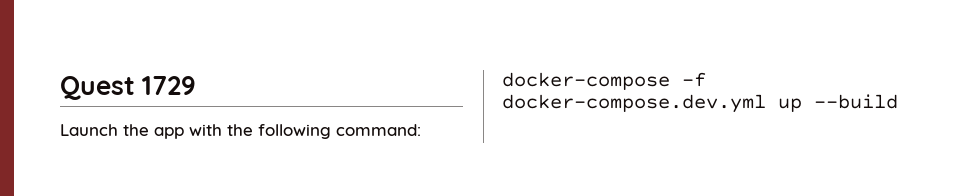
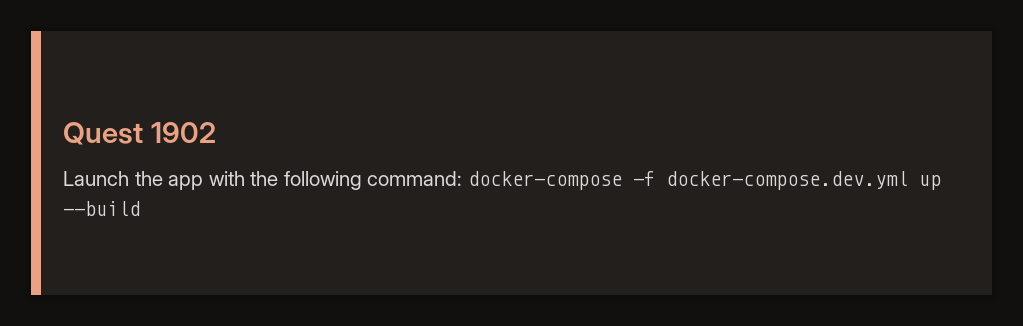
[142,76,197,95] 1729 -> [150,122,216,143] 1902

